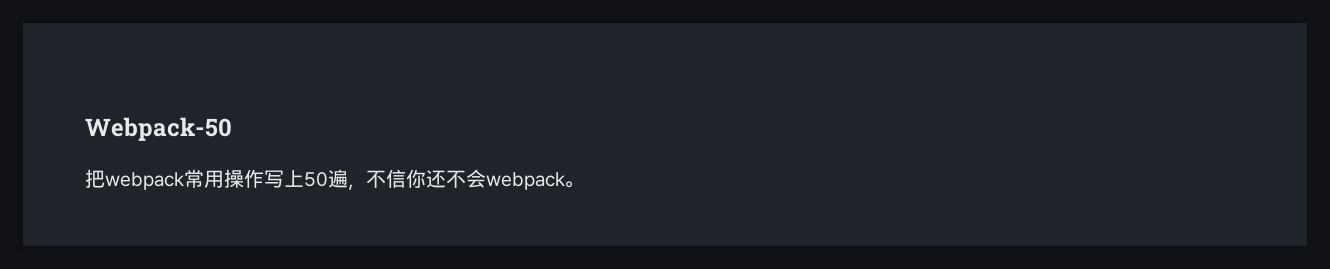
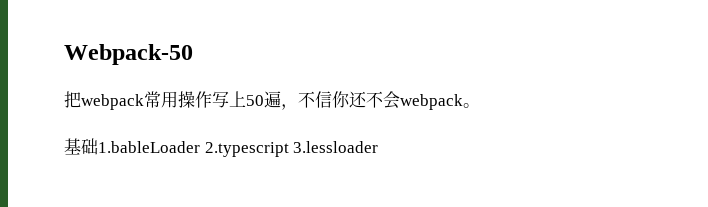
(583, 184) none -> [64,138,379,157] // 基础1.bableLoader 2.typescript 3.lessloader

